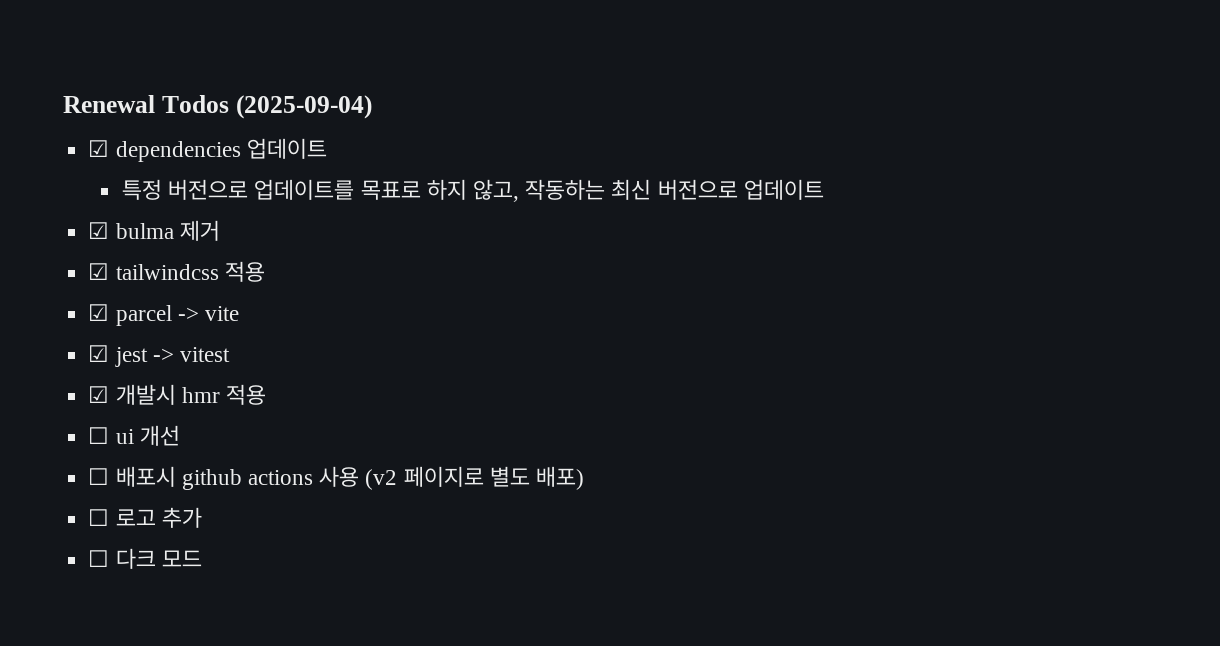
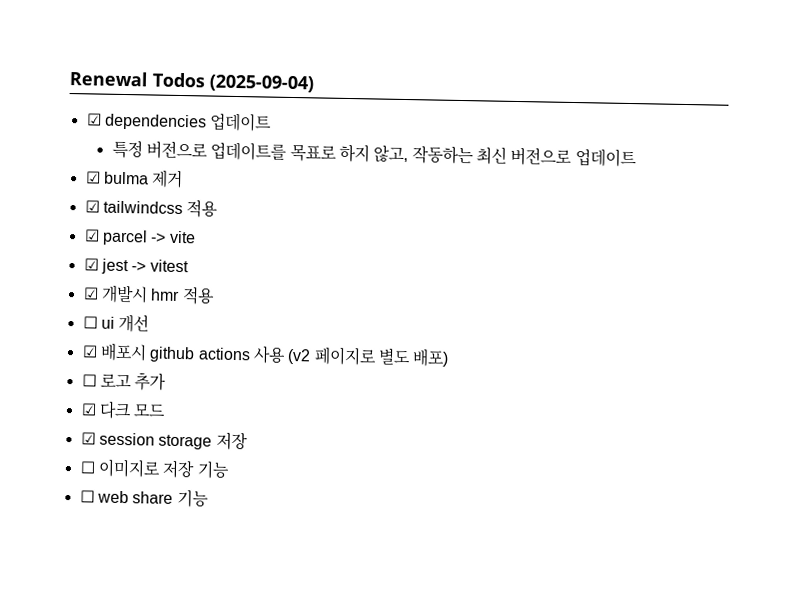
[88,468,110,485] ☐ -> [81,345,98,358] ☑
[88,550,110,567] ☐ -> [80,403,97,416] ☑
(202, 558) none -> [80,431,248,451] [79,458,230,479] [79,488,209,508] // ☑ session storage 저장 // ☐ 이미지로 저장 기능 // ☐ web share 기능

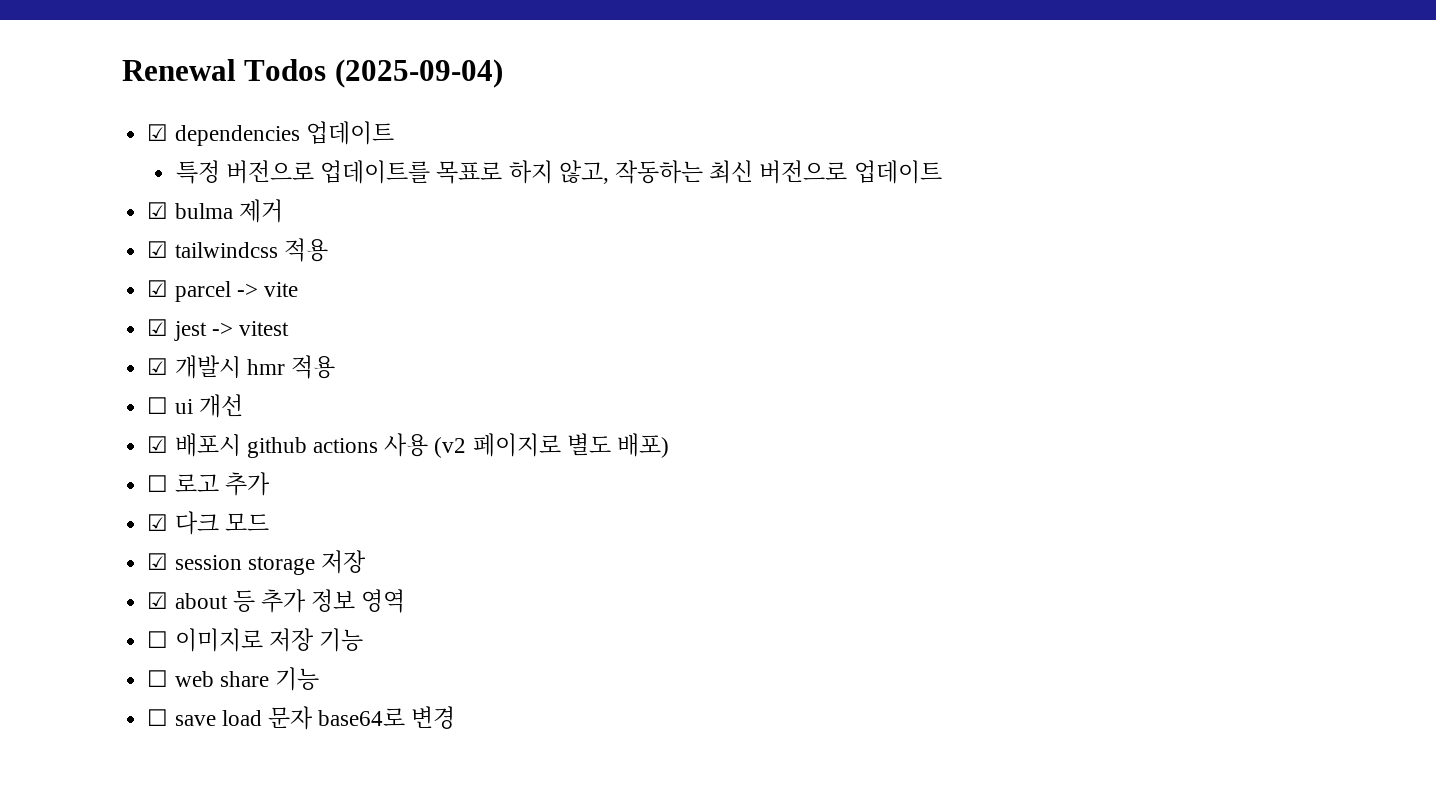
(248, 441) none -> [147,589,406,613] // ☑ about 등 추가 정보 영역
(209, 498) none -> [147,706,456,730] // ☐ save load 문자 base64로 변경

